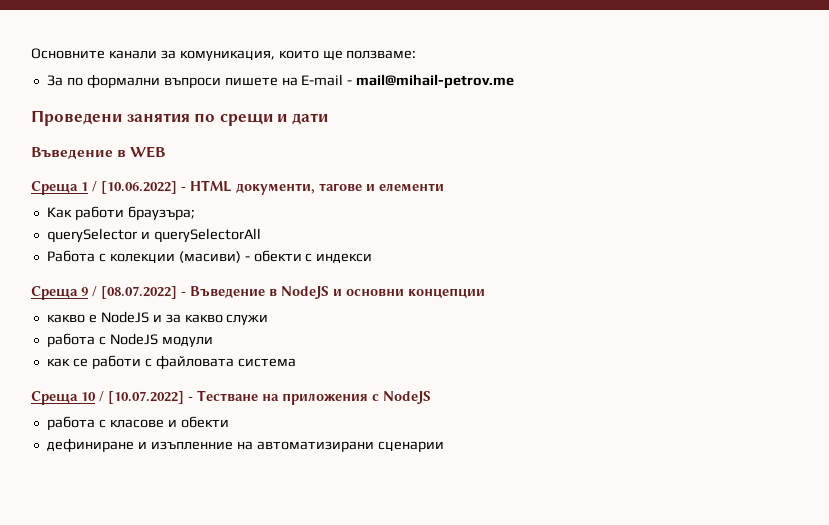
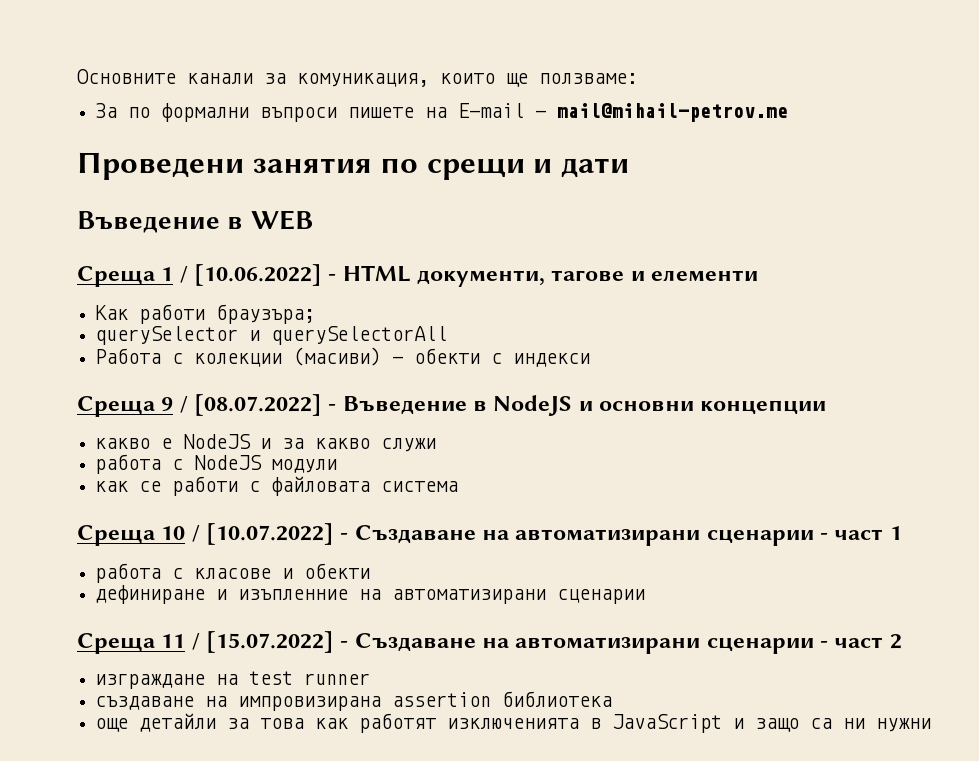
[197,390,431,405] Тестване на приложения с NodeJS -> [354,525,902,546] Създаване на автоматизирани сценарии - част 1
(444, 446) none -> [77,631,902,654] [95,671,371,689] [95,691,613,711] [95,713,932,733] // Среща 11 / [15.07.2022] - Създаване на автоматизирани сценарии - част 2 // изграждане на test runner // създаване на импровизирана assertion библиотека // още детайли за това как работят изключенията в JavaScript и защо са ни нужни

